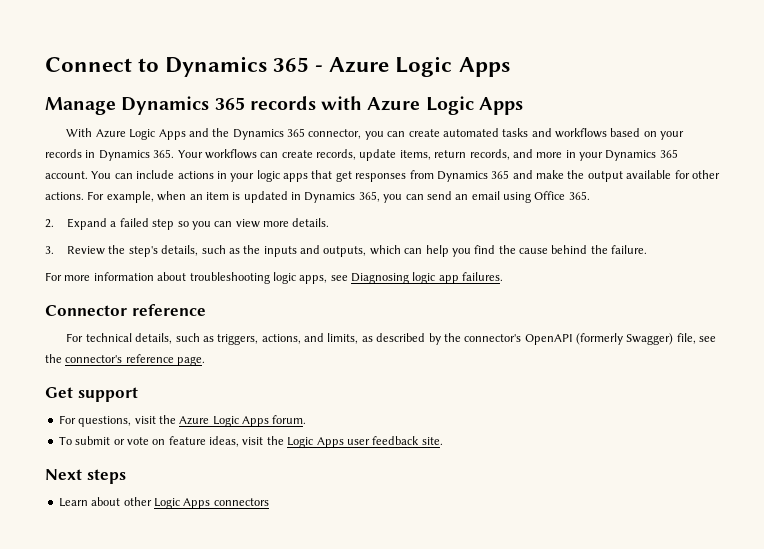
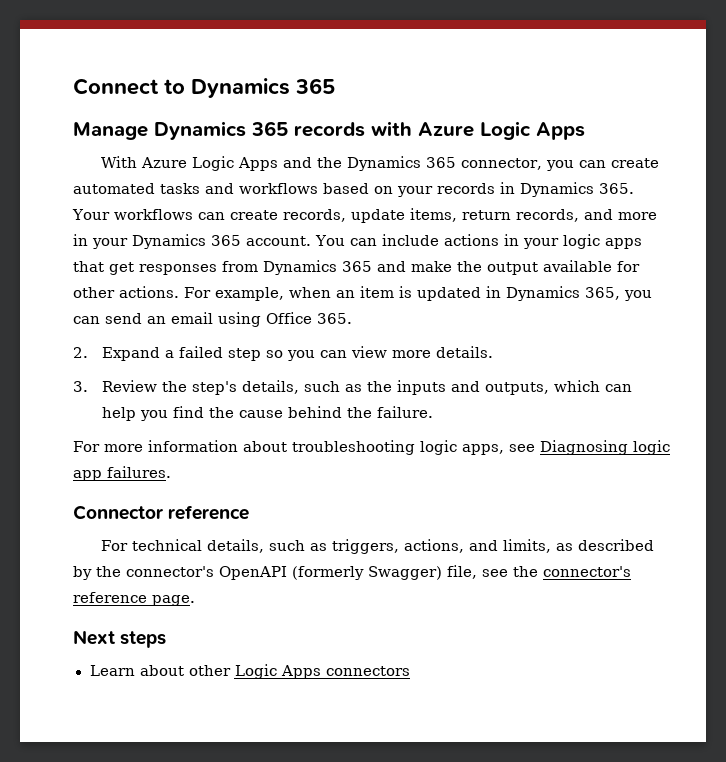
[315,56,510,77] - Azure Logic Apps -> (335, 86) none
[45,387,138,402] [58,415,307,427] [58,436,443,448] // Get support // For questions, visit the Azure Logic Apps forum. // To submit or vote on feature ideas, visit the Logic Apps user feedback site. -> (195, 600) none

